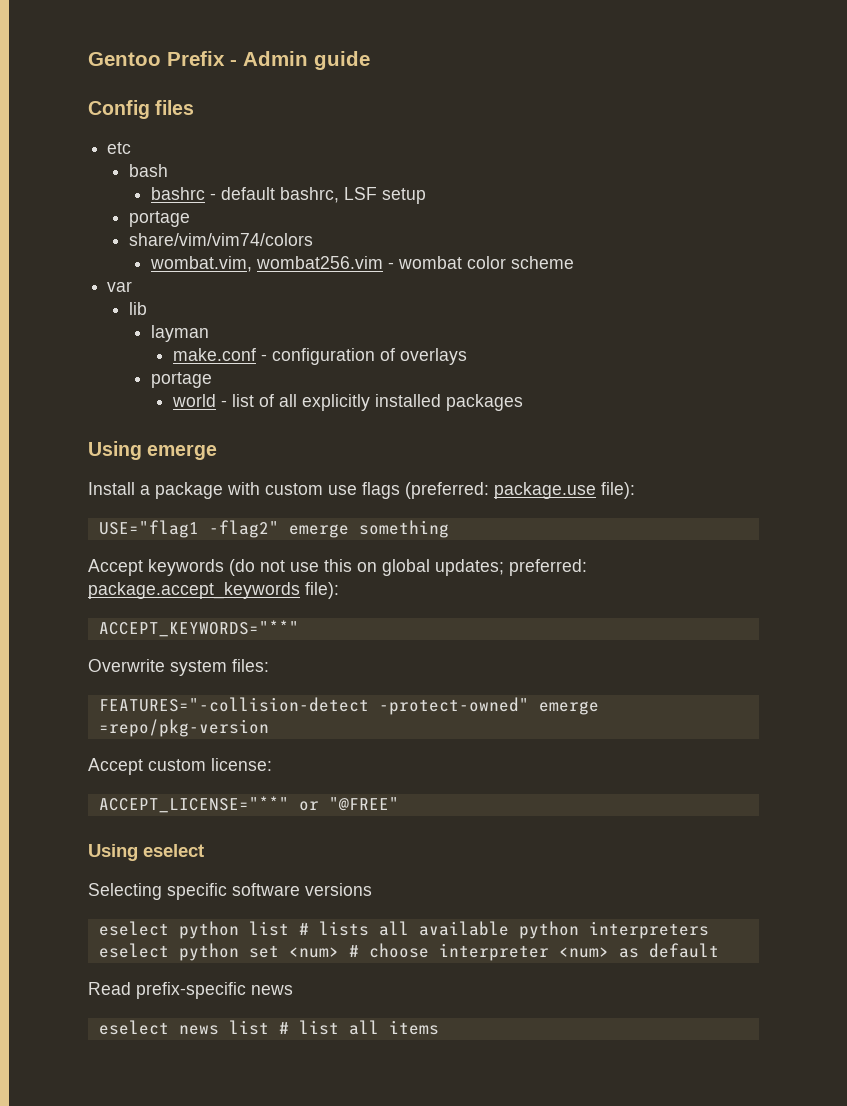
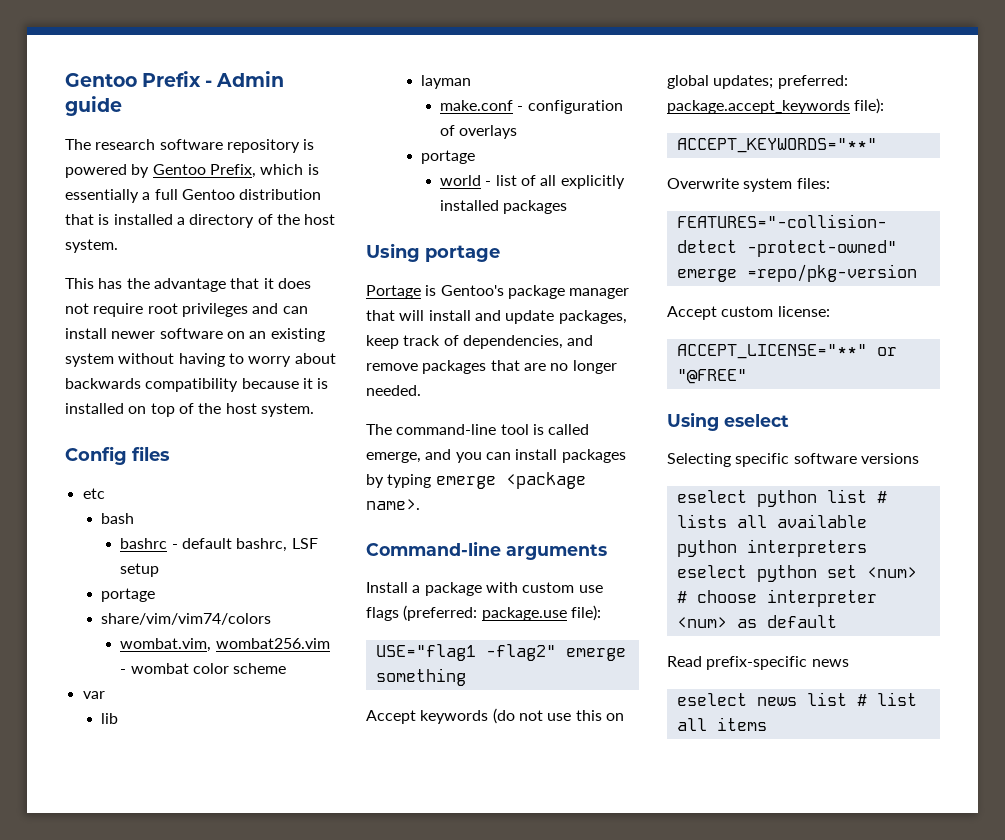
(370, 60) none -> [65,139,315,153] [65,164,319,178] [65,189,322,203] [65,214,336,228] [65,239,118,253] [65,278,311,292] [65,303,308,317] [65,328,325,342] [65,353,336,367] [65,378,329,392] [65,403,314,417] // The research software repository is powered by Gentoo Prefix, which is essentially a full Gentoo distribution that is installed a directory of the host system. // This has the advantage that it does not require root privileges and can install newer software on an existing system without having to worry about backwards compatibility because it is installed on top of the host system.
[147,444,218,460] emerge -> [425,245,500,262] [366,285,630,299] [366,310,627,324] [366,335,594,349] [366,360,617,374] [366,385,421,396] [366,424,590,435] [366,449,626,463] [366,472,586,489] [366,499,420,510] [366,541,607,560] portage // Portage is Gentoo's package manager that will install and update packages, keep track of dependencies, and remove packages that are no longer needed. // The command-line tool is called emerge, and you can install packages by typing emerge <package name>. // Command-line arguments

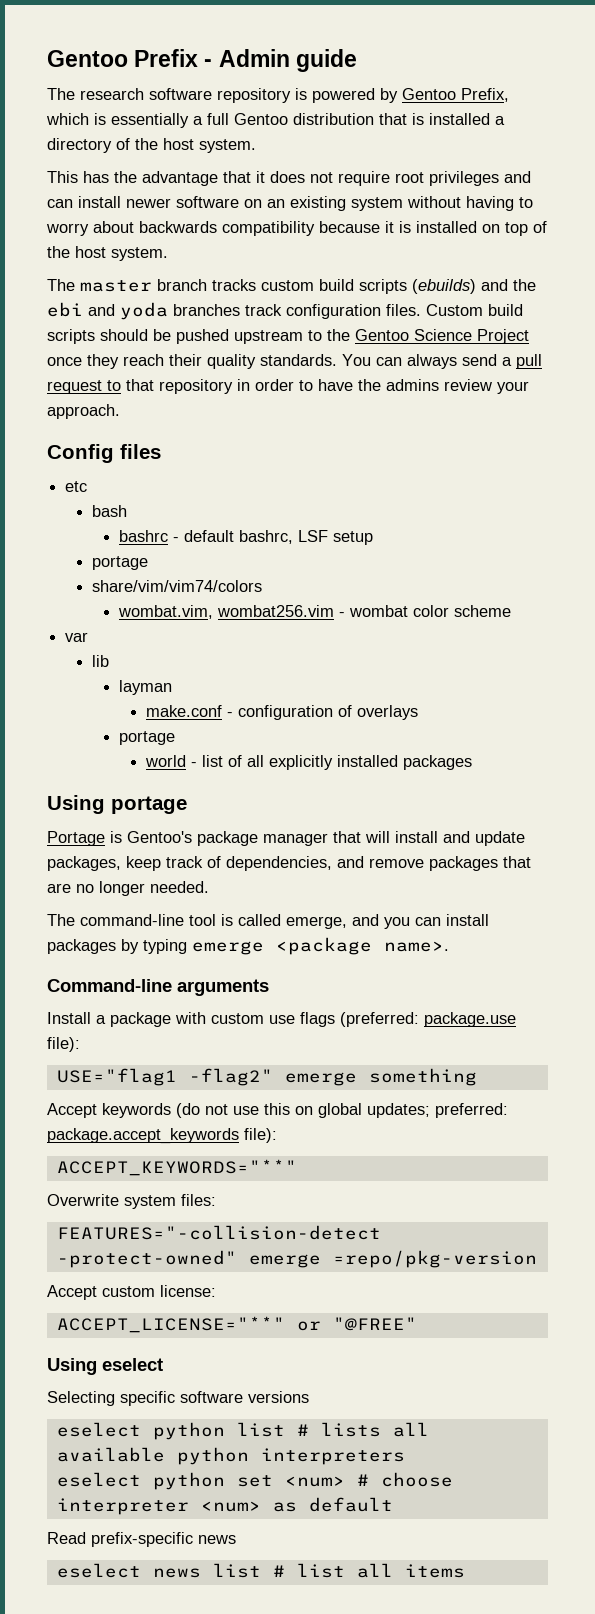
(314, 410) none -> [47,279,536,294] [47,302,523,320] [47,329,529,344] [47,354,542,369] [47,379,529,394] [47,404,120,419] // The master branch tracks custom build scripts (ebuilds) and the ebi and yoda branches track configuration files. Custom build scripts should be pushed upstream to the Gentoo Science Project once they reach their quality standards. You can always send a pull request to that repository in order to have the admins review your approach.

